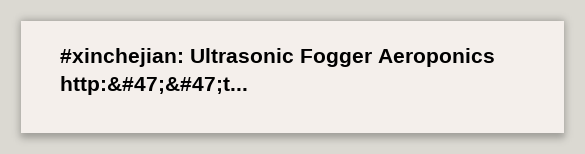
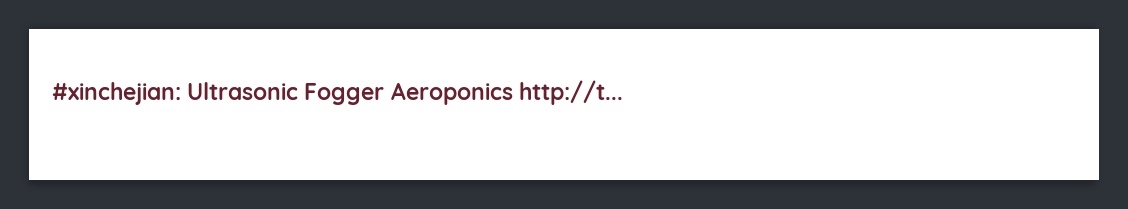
[60,76,248,95] http:&#47;&#47;t... -> [518,80,623,105] http://t...

